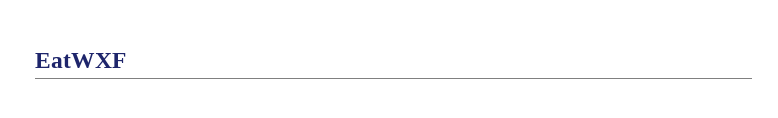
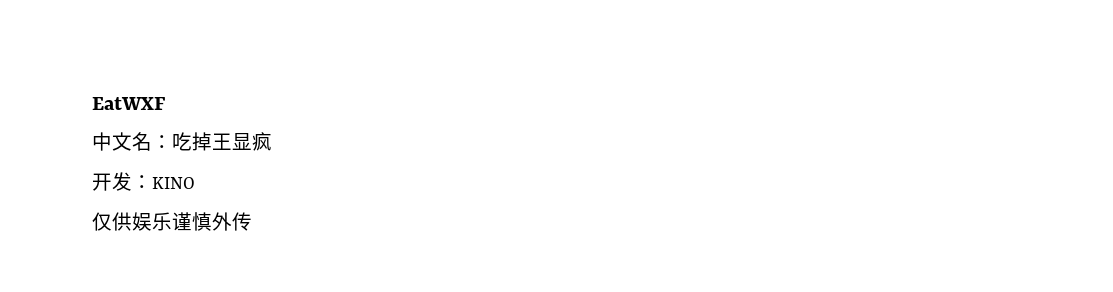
(126, 60) none -> [92,132,272,151] [92,172,195,191] [92,212,252,231] // 中文名：吃掉王显疯 // 开发：KINO // 仅供娱乐谨慎外传

